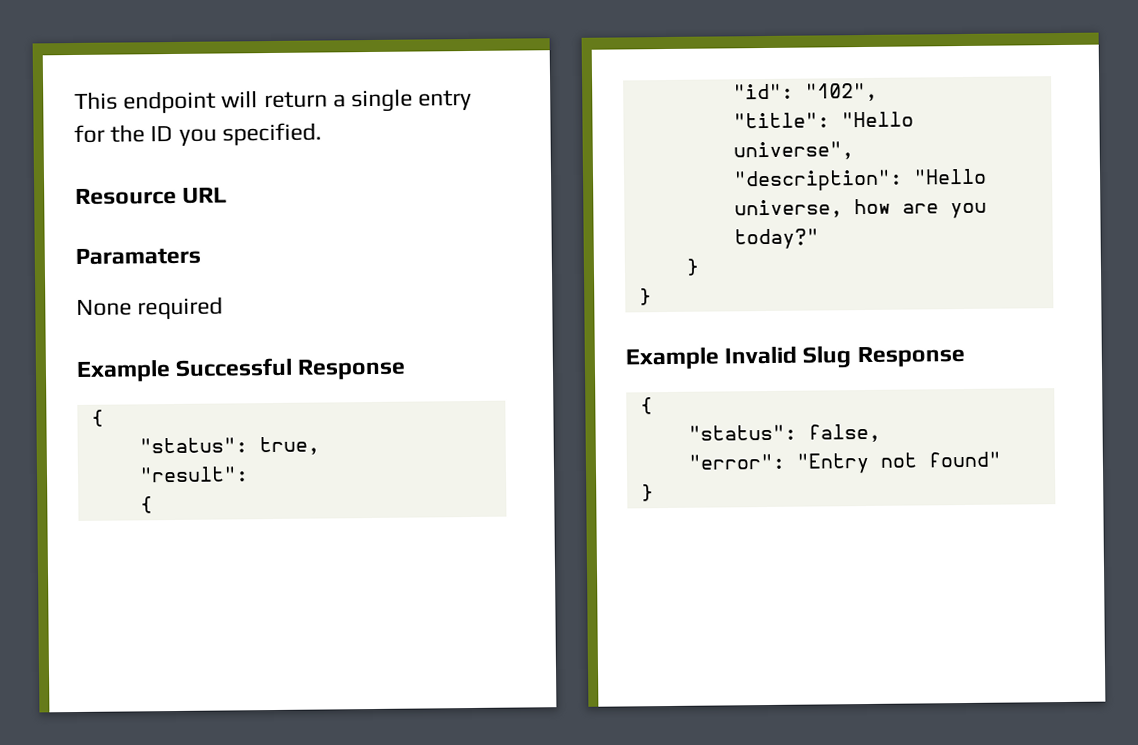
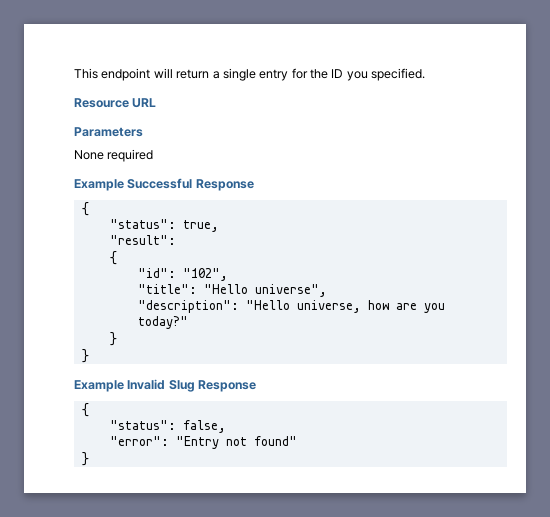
[75,247,201,265] Paramaters -> [74,127,143,137] Parameters

